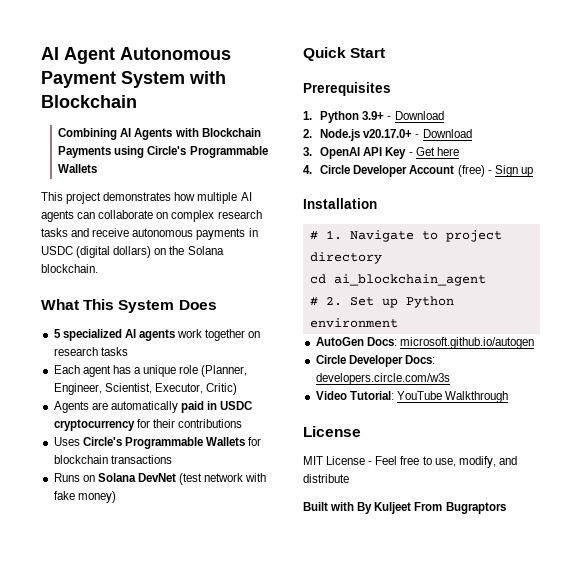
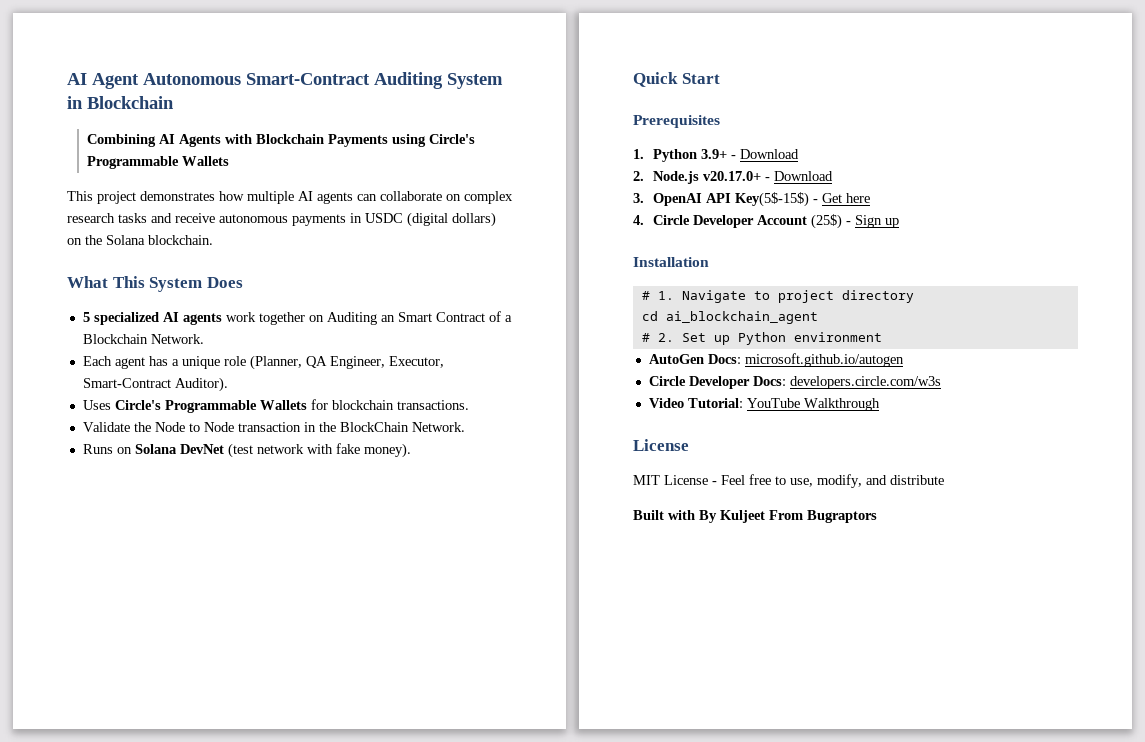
[41,71,226,88] Payment System with -> [246,72,503,89] [67,96,83,109] Smart-Contract Auditing System in
[53,347,128,356] research tasks -> [326,311,512,325] [82,334,204,344] Auditing an Smart Contract of a Blockchain Network.
[53,383,237,395] [53,401,253,413] [53,419,242,431] Engineer, Scientist, Executor, Critic) // Agents are automatically paid in USDC cryptocurrency for their contributions -> [305,356,444,369] [82,377,228,392] QA Engineer, Executor, Smart-Contract Auditor).
[110,455,172,464] transactions -> [396,400,469,410] [82,422,465,432] transactions. // Validate the Node to Node transaction in the BlockChain Network.
[77,491,116,503] money) -> [363,443,411,458] money).
[385,147,407,159] Key -> [734,192,809,207] Key(5$-15$)
[457,165,485,177] (free) -> [810,214,842,229] (25$)

